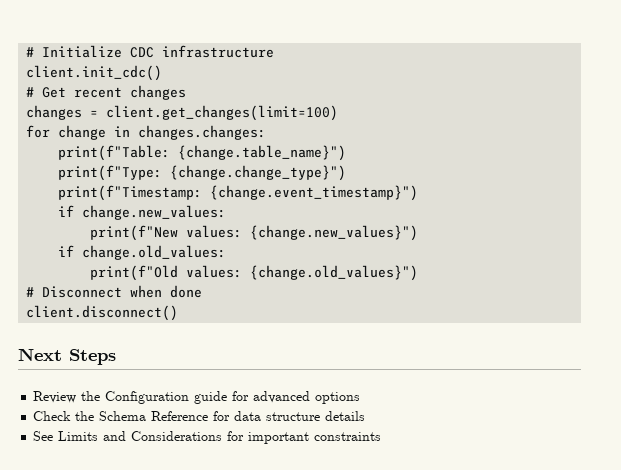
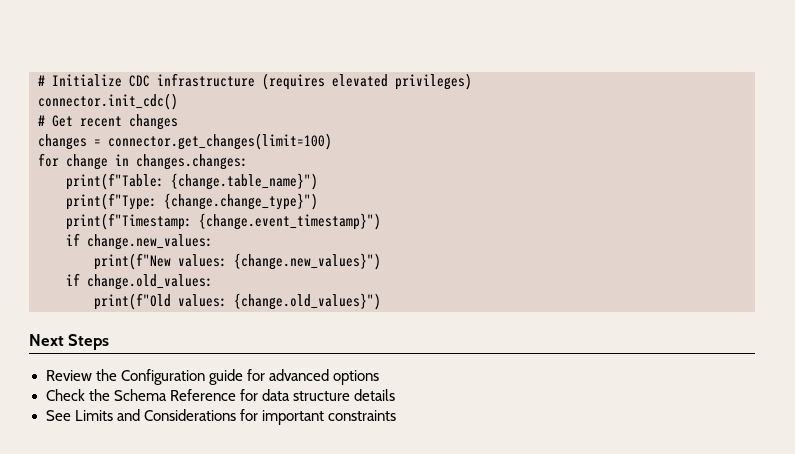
[26,65,163,81] // client.init_cdc() -> [262,73,472,90] [38,93,178,110] (requires elevated privileges) // connector.init_cdc()
[106,105,339,121] client.get_changes(limit=100) -> [108,133,332,150] connector.get_changes(limit=100)
[26,285,203,298] [26,305,179,321] // # Disconnect when done // client.disconnect() -> (381, 301) none

